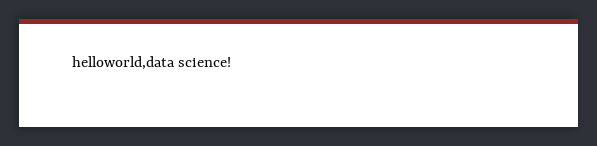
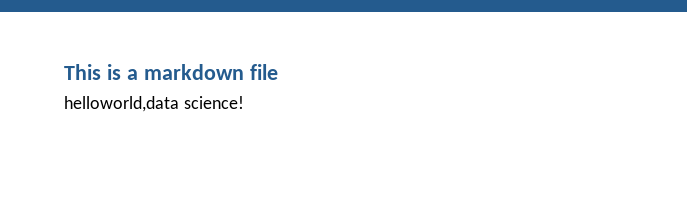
(72, 63) none -> [64,64,278,80] This is a markdown file //

